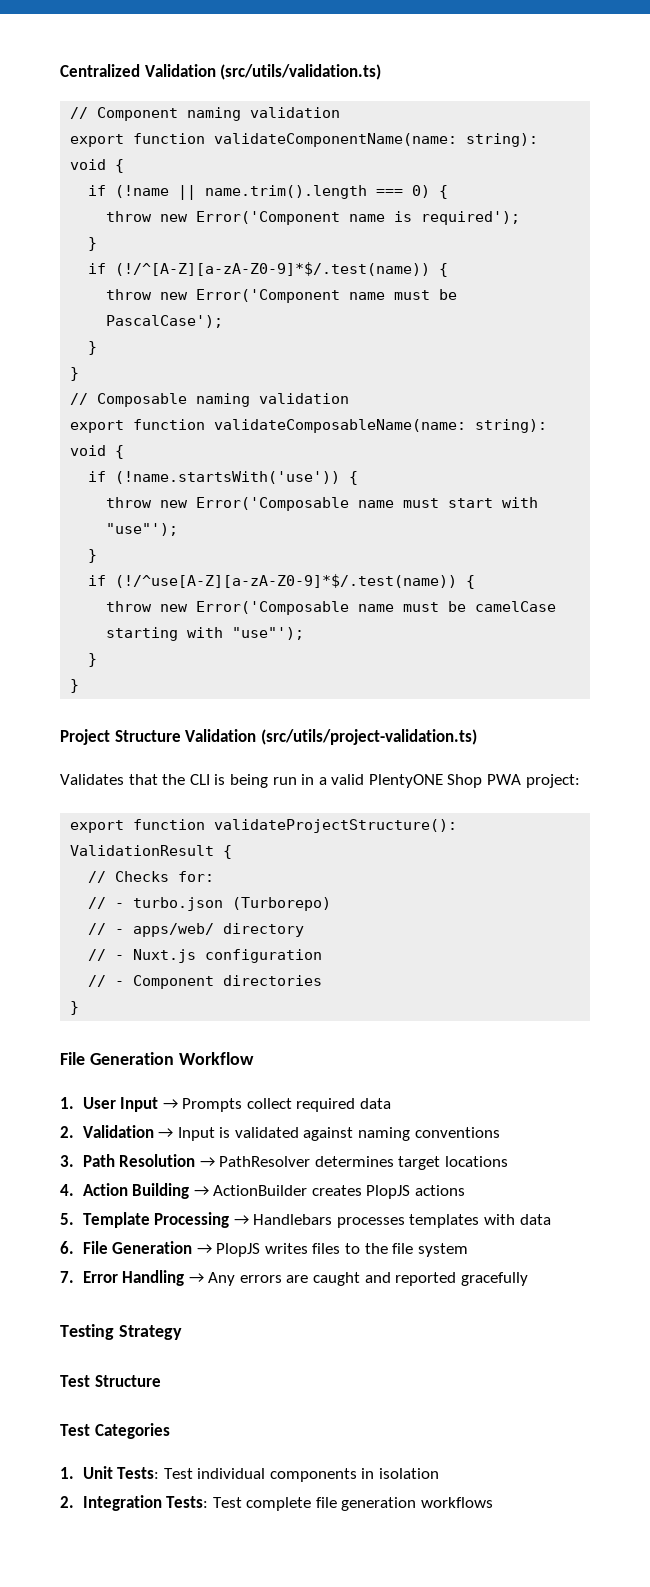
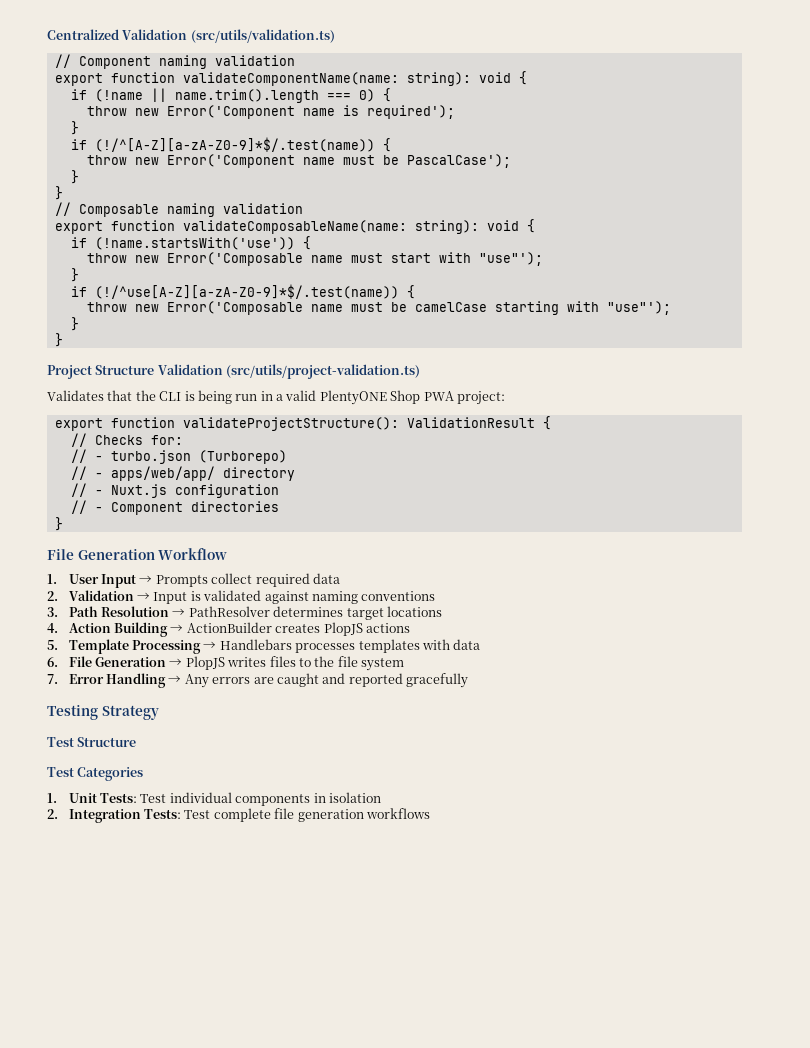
[133,923,215,937] apps/web/ -> [110,466,215,481] apps/web/app/

